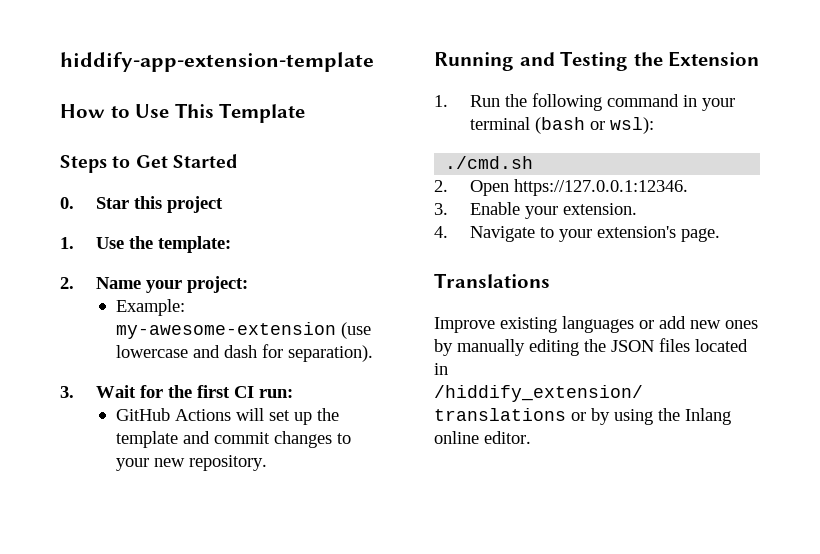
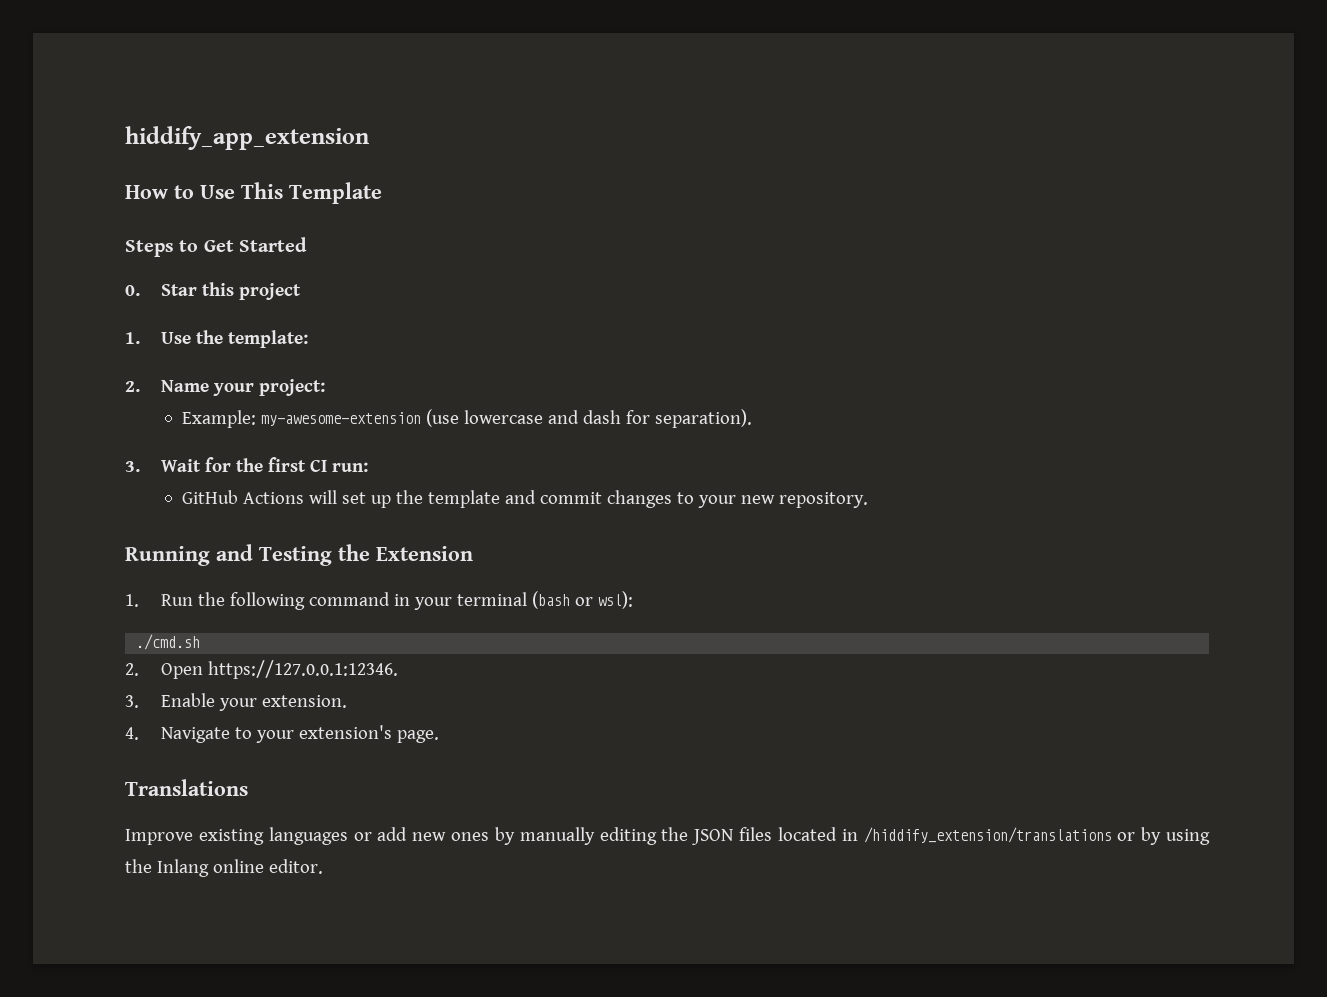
[60,52,374,72] hiddify-app-extension-template -> [125,126,369,150] hiddify_app_extension

